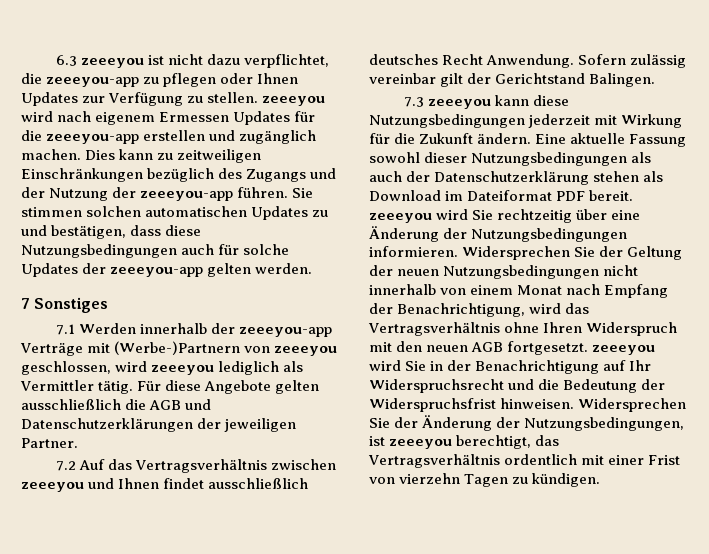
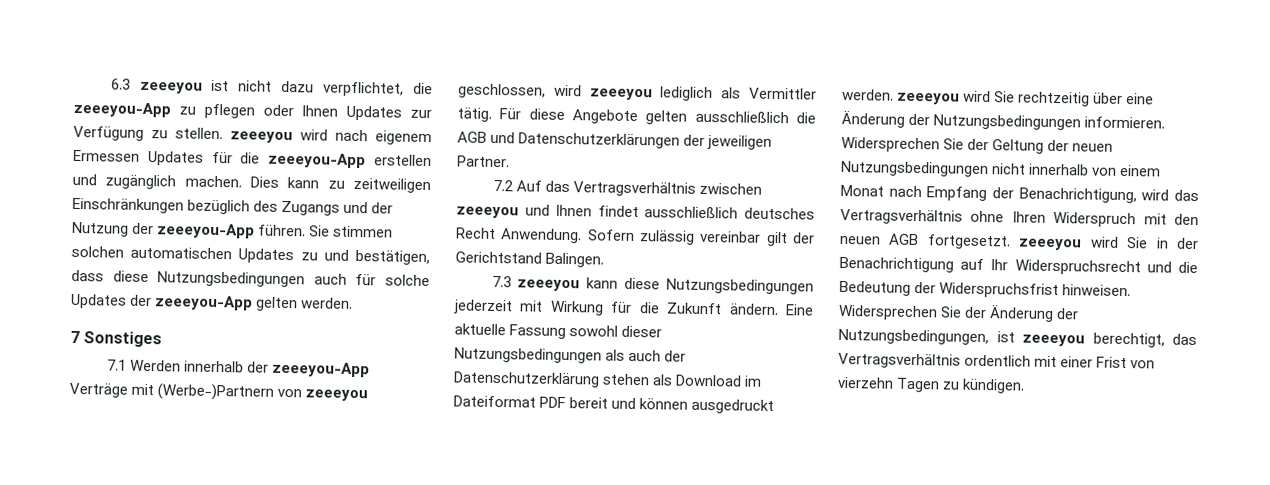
[46,77,140,87] zeeeyou-app -> [73,101,171,118] zeeeyou-App
[46,134,140,144] zeeeyou-app -> [268,152,367,169] zeeeyou-App
[140,191,234,201] zeeeyou-app -> [157,223,256,239] zeeeyou-App
[110,267,204,277] zeeeyou-app -> [154,295,254,311] zeeeyou-App
[238,327,332,337] zeeeyou-app -> [271,361,370,378] zeeeyou-App
[589,190,634,201] bereit. -> [569,397,775,415] [842,88,894,101] bereit und können ausgedruckt werden.

